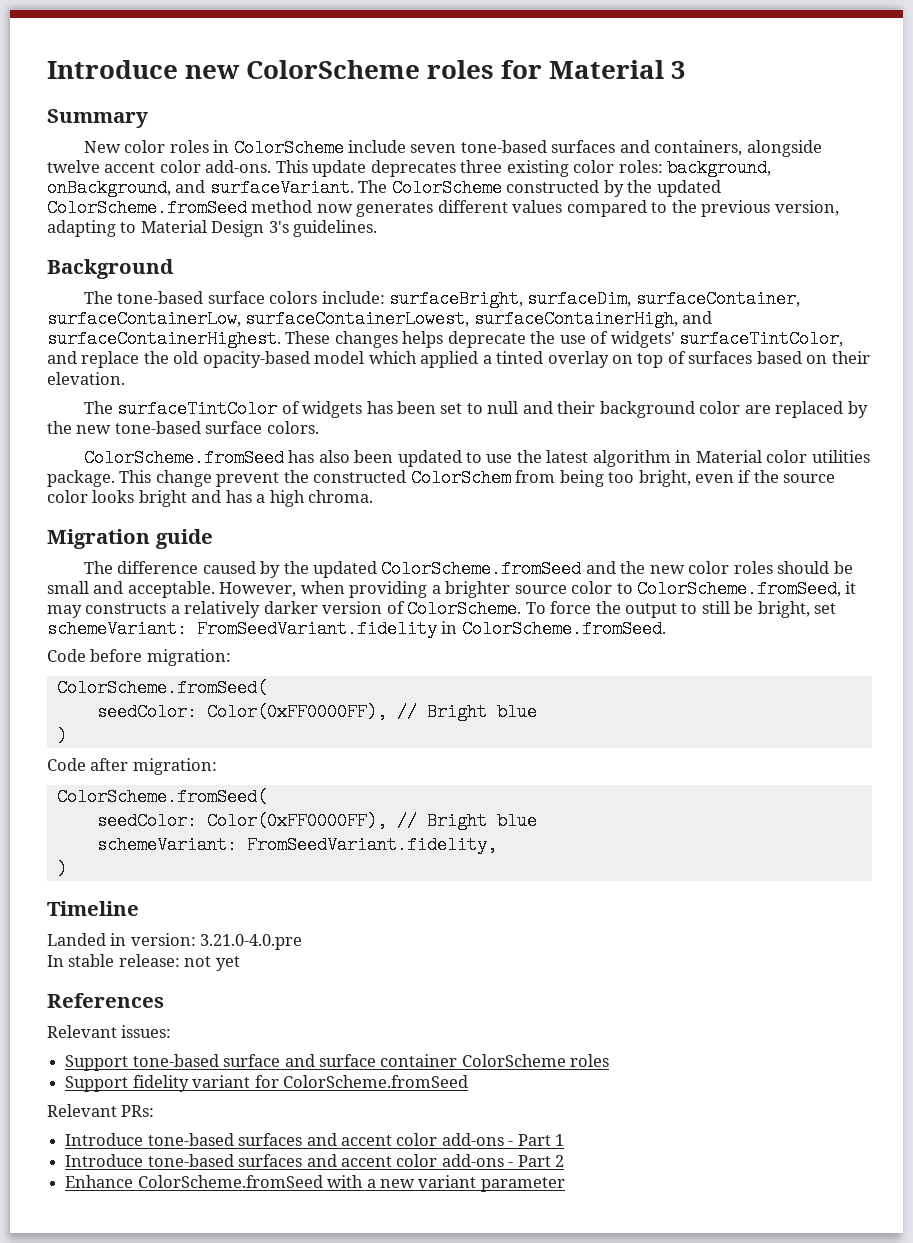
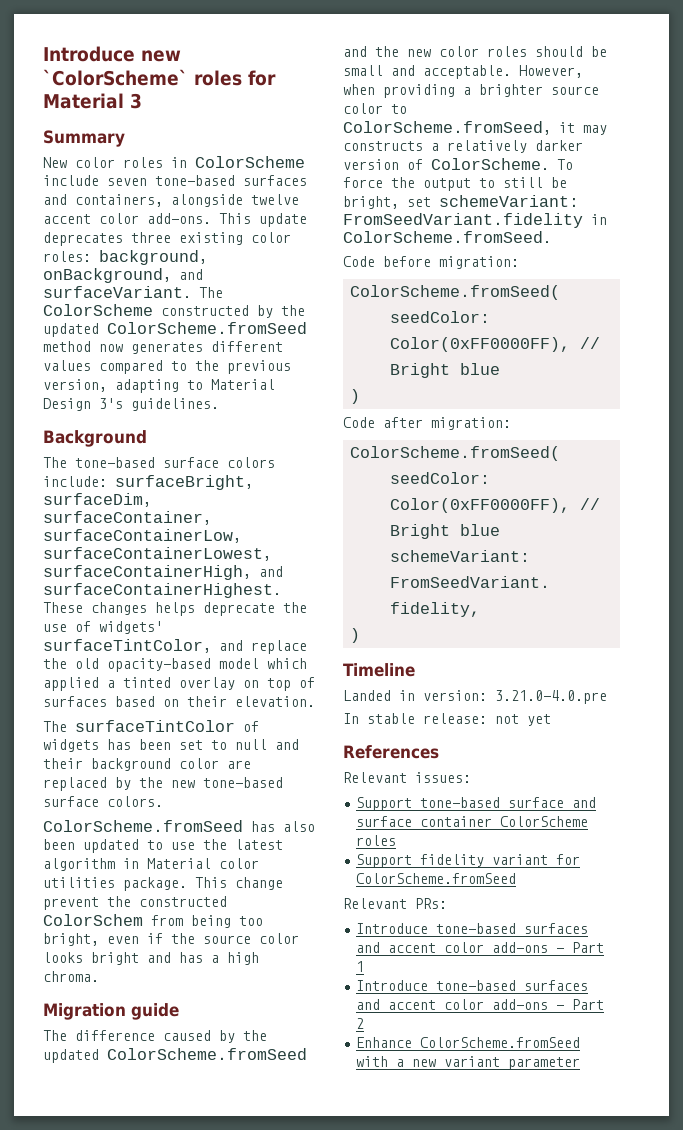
[246,60,421,79] ColorScheme -> [43,69,188,86] `ColorScheme`

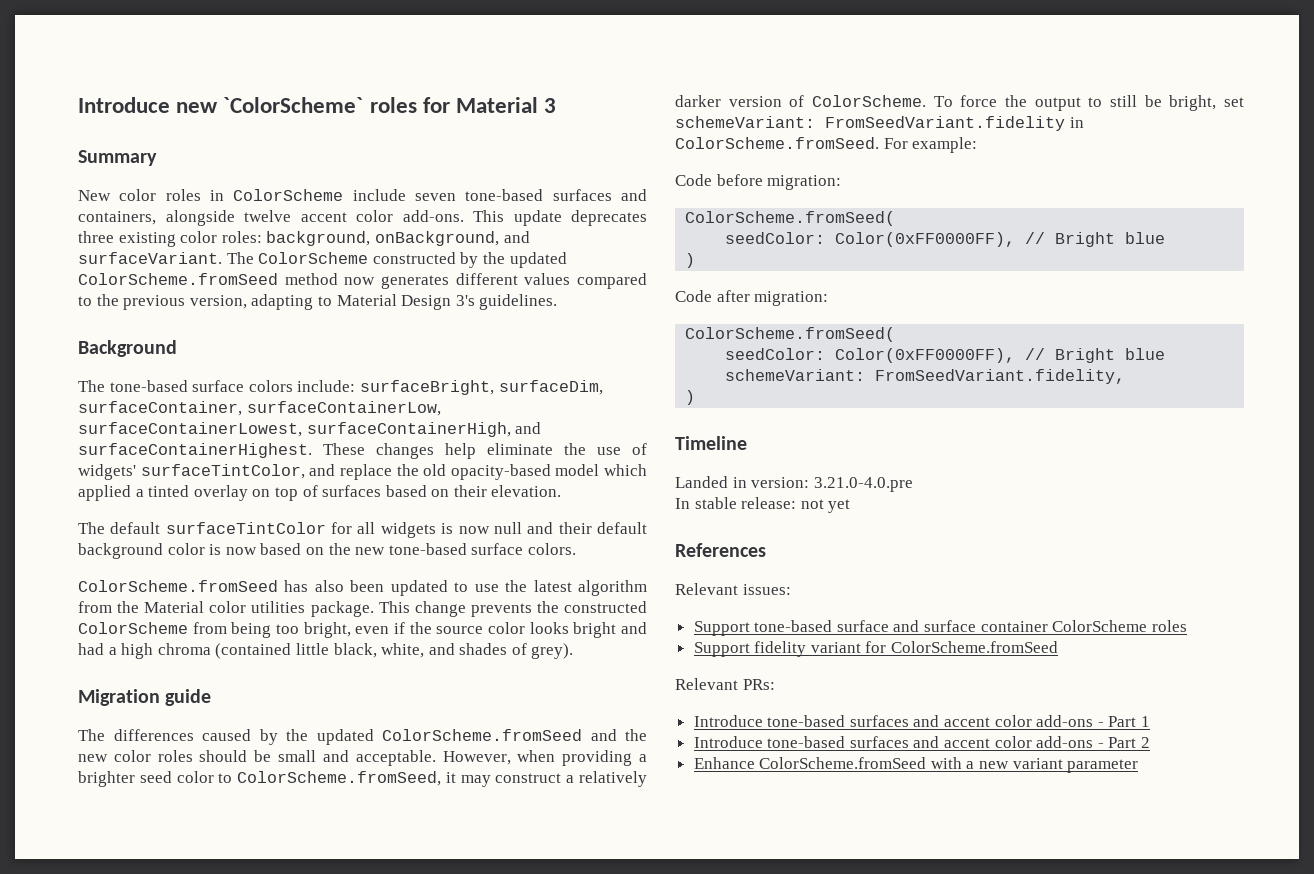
[155,602,275,616] helps deprecate -> [445,443,553,459] help eliminate
[75,720,259,732] [43,739,227,752] surfaceTintColor of widgets has been set to -> [110,522,490,538] default surfaceTintColor for all widgets is now
(83, 763) none -> [597,522,648,534] default
[227,760,251,769] [43,777,131,791] are replaced by -> [209,543,324,555] is now based on
[123,858,139,869] in -> [78,601,140,613] from the
[43,897,99,910] prevent -> [470,603,532,617] prevents
[43,914,143,926] ColorSchem -> [78,622,188,634] ColorScheme
[179,952,203,963] has -> [78,643,104,655] had
[43,971,99,982] chroma. -> [157,643,574,659] chroma (contained little black, white, and shades of grey).
[75,1030,155,1041] difference -> [113,729,194,741] differences
[551,86,599,95] source -> [139,771,172,783] seed
[343,141,423,151] constructs -> [495,773,562,783] construct
(551, 237) none -> [883,137,978,153] For example:

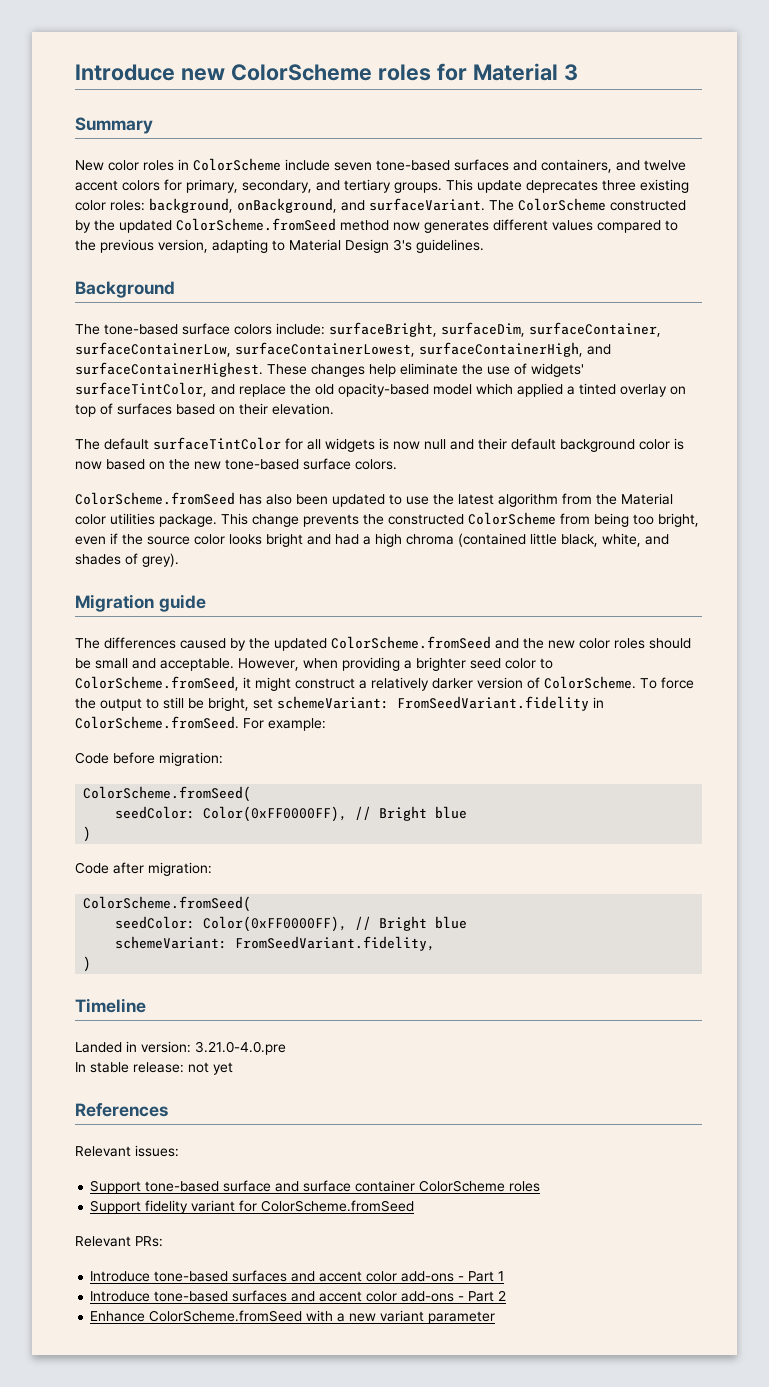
[223,97,364,113] `ColorScheme` -> [230,64,372,81] ColorScheme
[165,210,235,226] alongside -> [616,160,640,171] and
[356,210,464,222] color add-ons. -> [122,179,442,193] colors for primary, secondary, and tertiary groups.
[460,775,491,787] may -> [255,677,291,691] might

